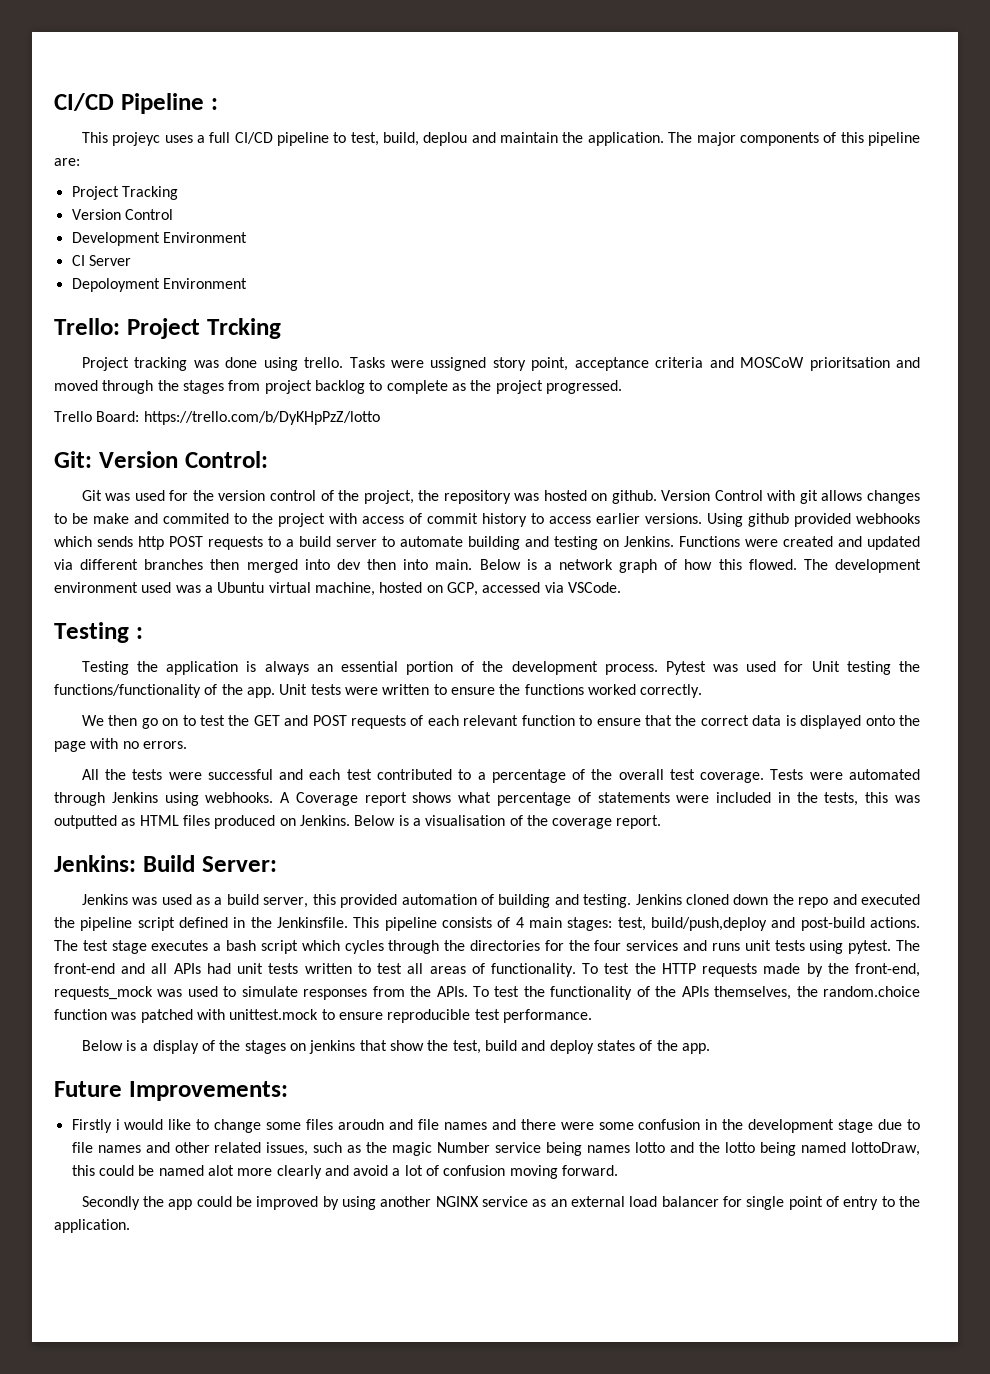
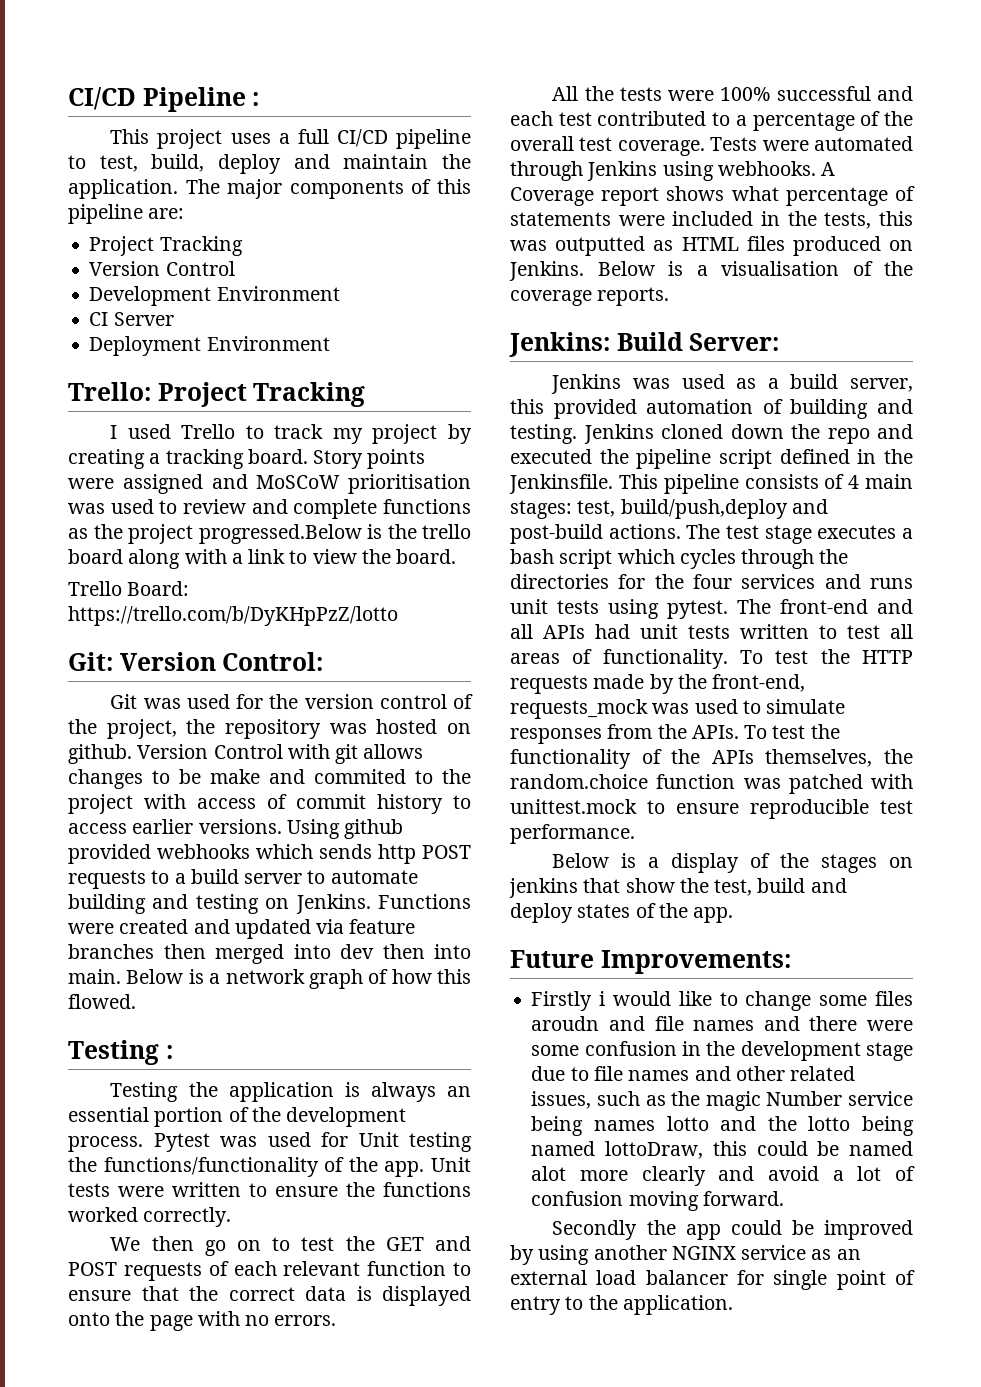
[112,132,161,146] projeyc -> [157,129,223,149] project
[423,132,468,146] deplou -> [217,154,281,174] deploy
[71,278,160,292] Depoloyment -> [89,336,202,356] Deployment
[206,318,281,339] [81,357,920,371] [54,380,622,394] Trcking // Project tracking was done using trello. Tasks were ussigned story point, acceptance criteria and MOSCoW prioritsation and moved through the stages from project backlog to complete as the project progressed. -> [253,382,366,407] [110,424,472,444] [68,449,426,469] [68,474,471,494] [68,499,471,519] [68,524,471,544] [68,549,457,569] Tracking // I used Trello to track my project by creating a tracking board. Story points were assigned and MoSCoW prioritisation was used to review and complete functions as the project progressed.Below is the trello board along with a link to view the board.
[80,559,139,570] different -> [349,919,416,934] feature
[803,559,921,573] [54,582,621,596] The development environment used was a Ubuntu virtual machine, hosted on GCP, accessed via VSCode. -> (136, 1001) none
(202, 776) none -> [720,87,771,101] 100%
[616,815,662,829] report. -> [597,287,670,306] reports.

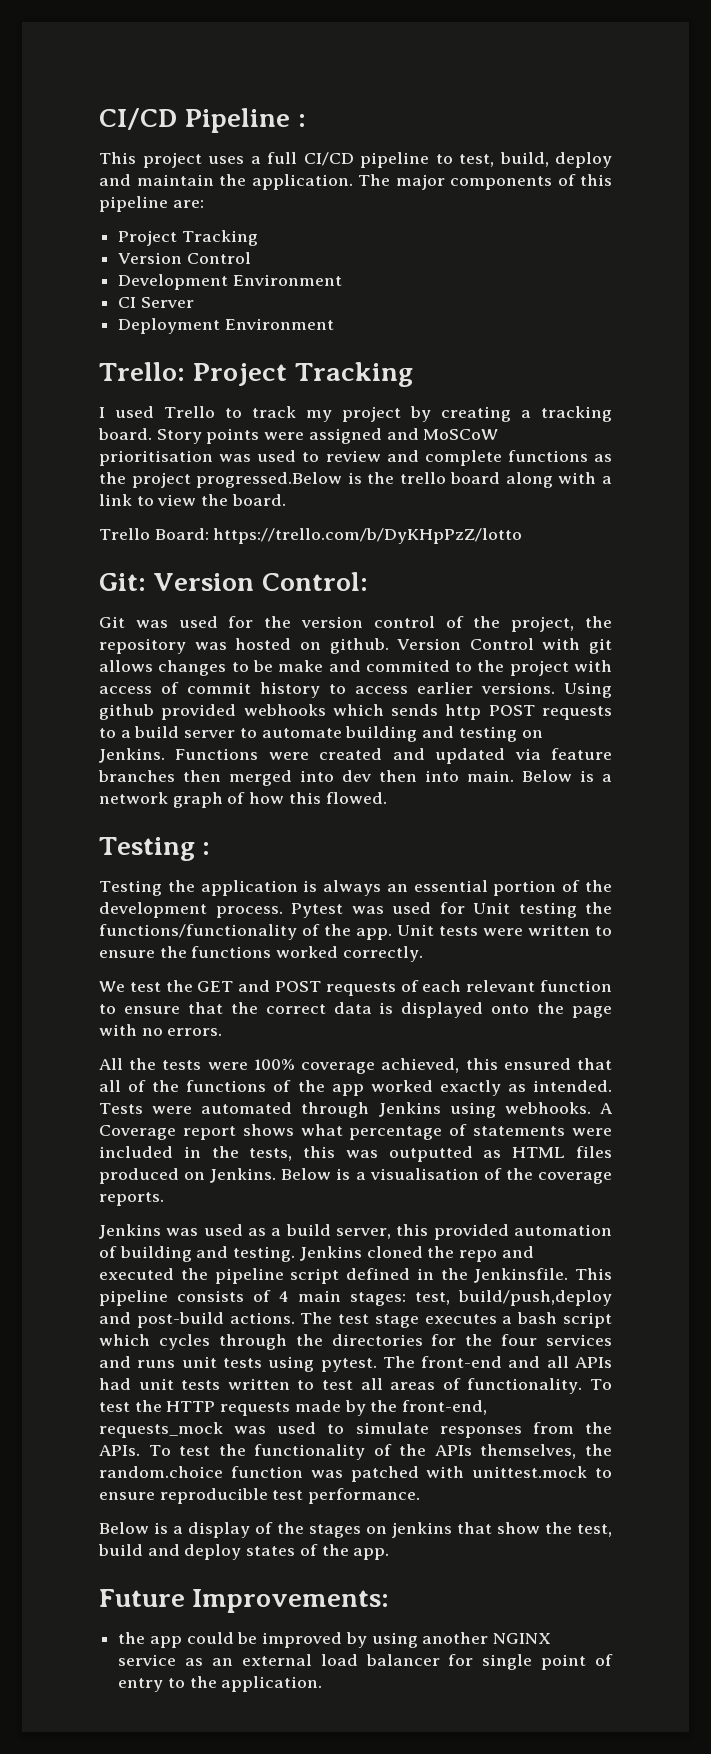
[151,1236,291,1256] then go on to -> (125, 986) none
[776,86,913,101] [510,111,913,131] [510,136,705,156] successful and each test contributed to a percentage of the overall test coverage. -> [301,1058,612,1074] [99,1080,613,1096] coverage achieved, this ensured that all of the functions of the app worked exactly as intended.
[509,332,780,357] // Jenkins: Build Server: -> (164, 1199) none
[730,424,784,439] down -> (423, 1252) none
[531,991,913,1011] [531,1016,913,1031] [531,1041,913,1061] [531,1066,856,1081] [531,1091,913,1111] [531,1116,914,1136] [531,1141,913,1159] [531,1166,915,1186] [531,1191,784,1211] [552,1220,638,1240] Firstly i would like to change some files aroudn and file names and there were some confusion in the development stage due to file names and other related issues, such as the magic Number service being names lotto and the lotto being named lottoDraw, this could be named alot more clearly and avoid a lot of confusion moving forward. // Secondly -> (390, 1601) none

